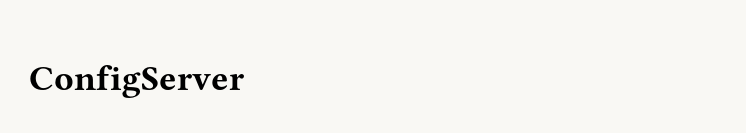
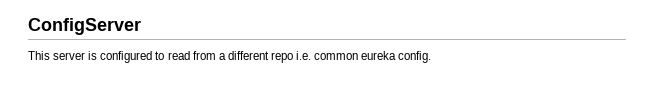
(244, 81) none -> [28,51,432,63] // This server is configured to read from a different repo i.e. common eureka config.

